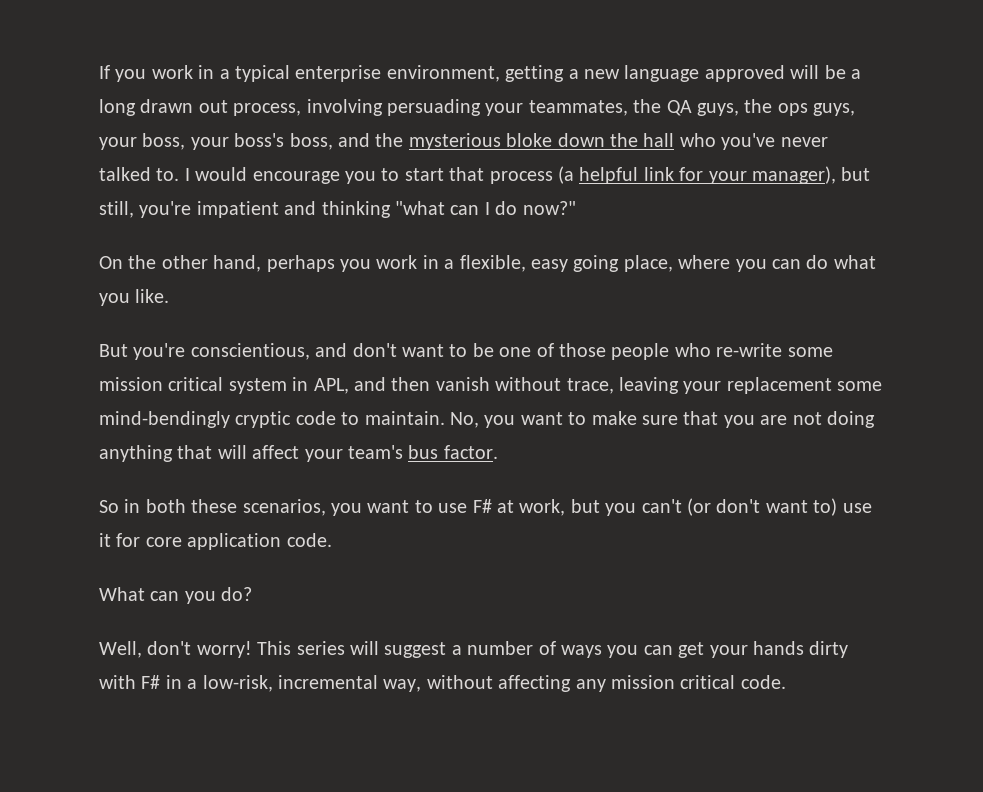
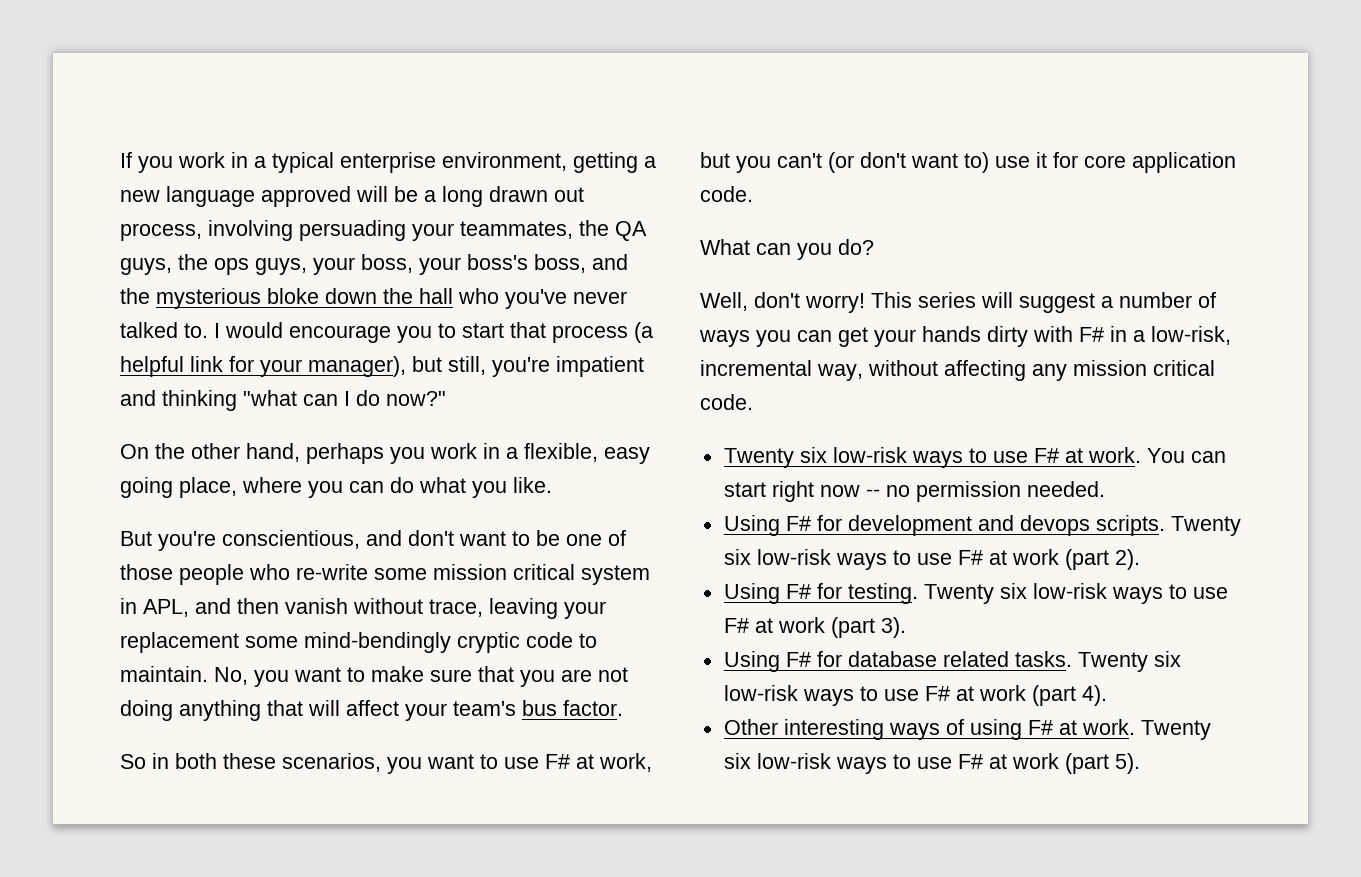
(786, 682) none -> [723,447,1226,468] [723,481,1105,502] [723,515,1241,536] [723,549,1140,570] [723,583,1228,604] [723,617,906,638] [723,651,1181,672] [723,685,1107,706] [723,719,1211,740] [723,753,1140,774] // Twenty six low-risk ways to use F# at work. You can start right now -- no permission needed. // Using F# for development and devops scripts. Twenty six low-risk ways to use F# at work (part 2). // Using F# for testing. Twenty six low-risk ways to use F# at work (part 3). // Using F# for database related tasks. Twenty six low-risk ways to use F# at work (part 4). // Other interesting ways of using F# at work. Twenty six low-risk ways to use F# at work (part 5).

